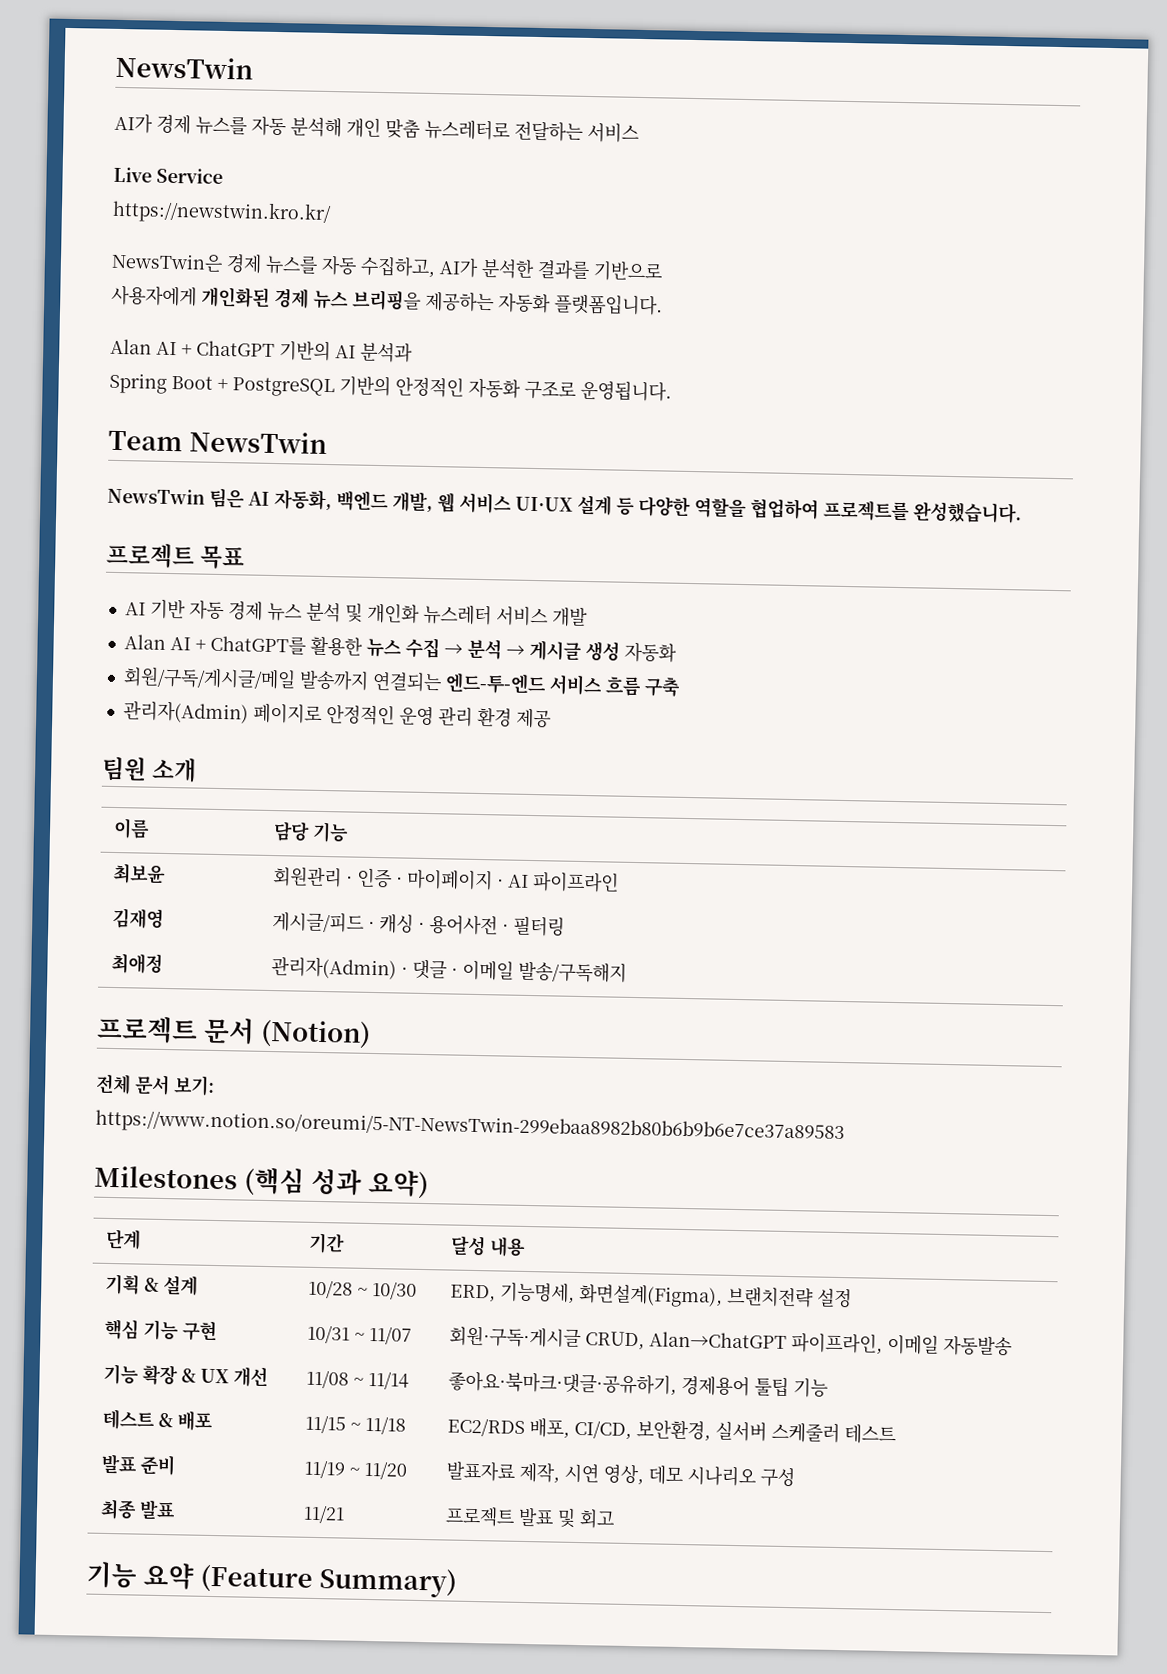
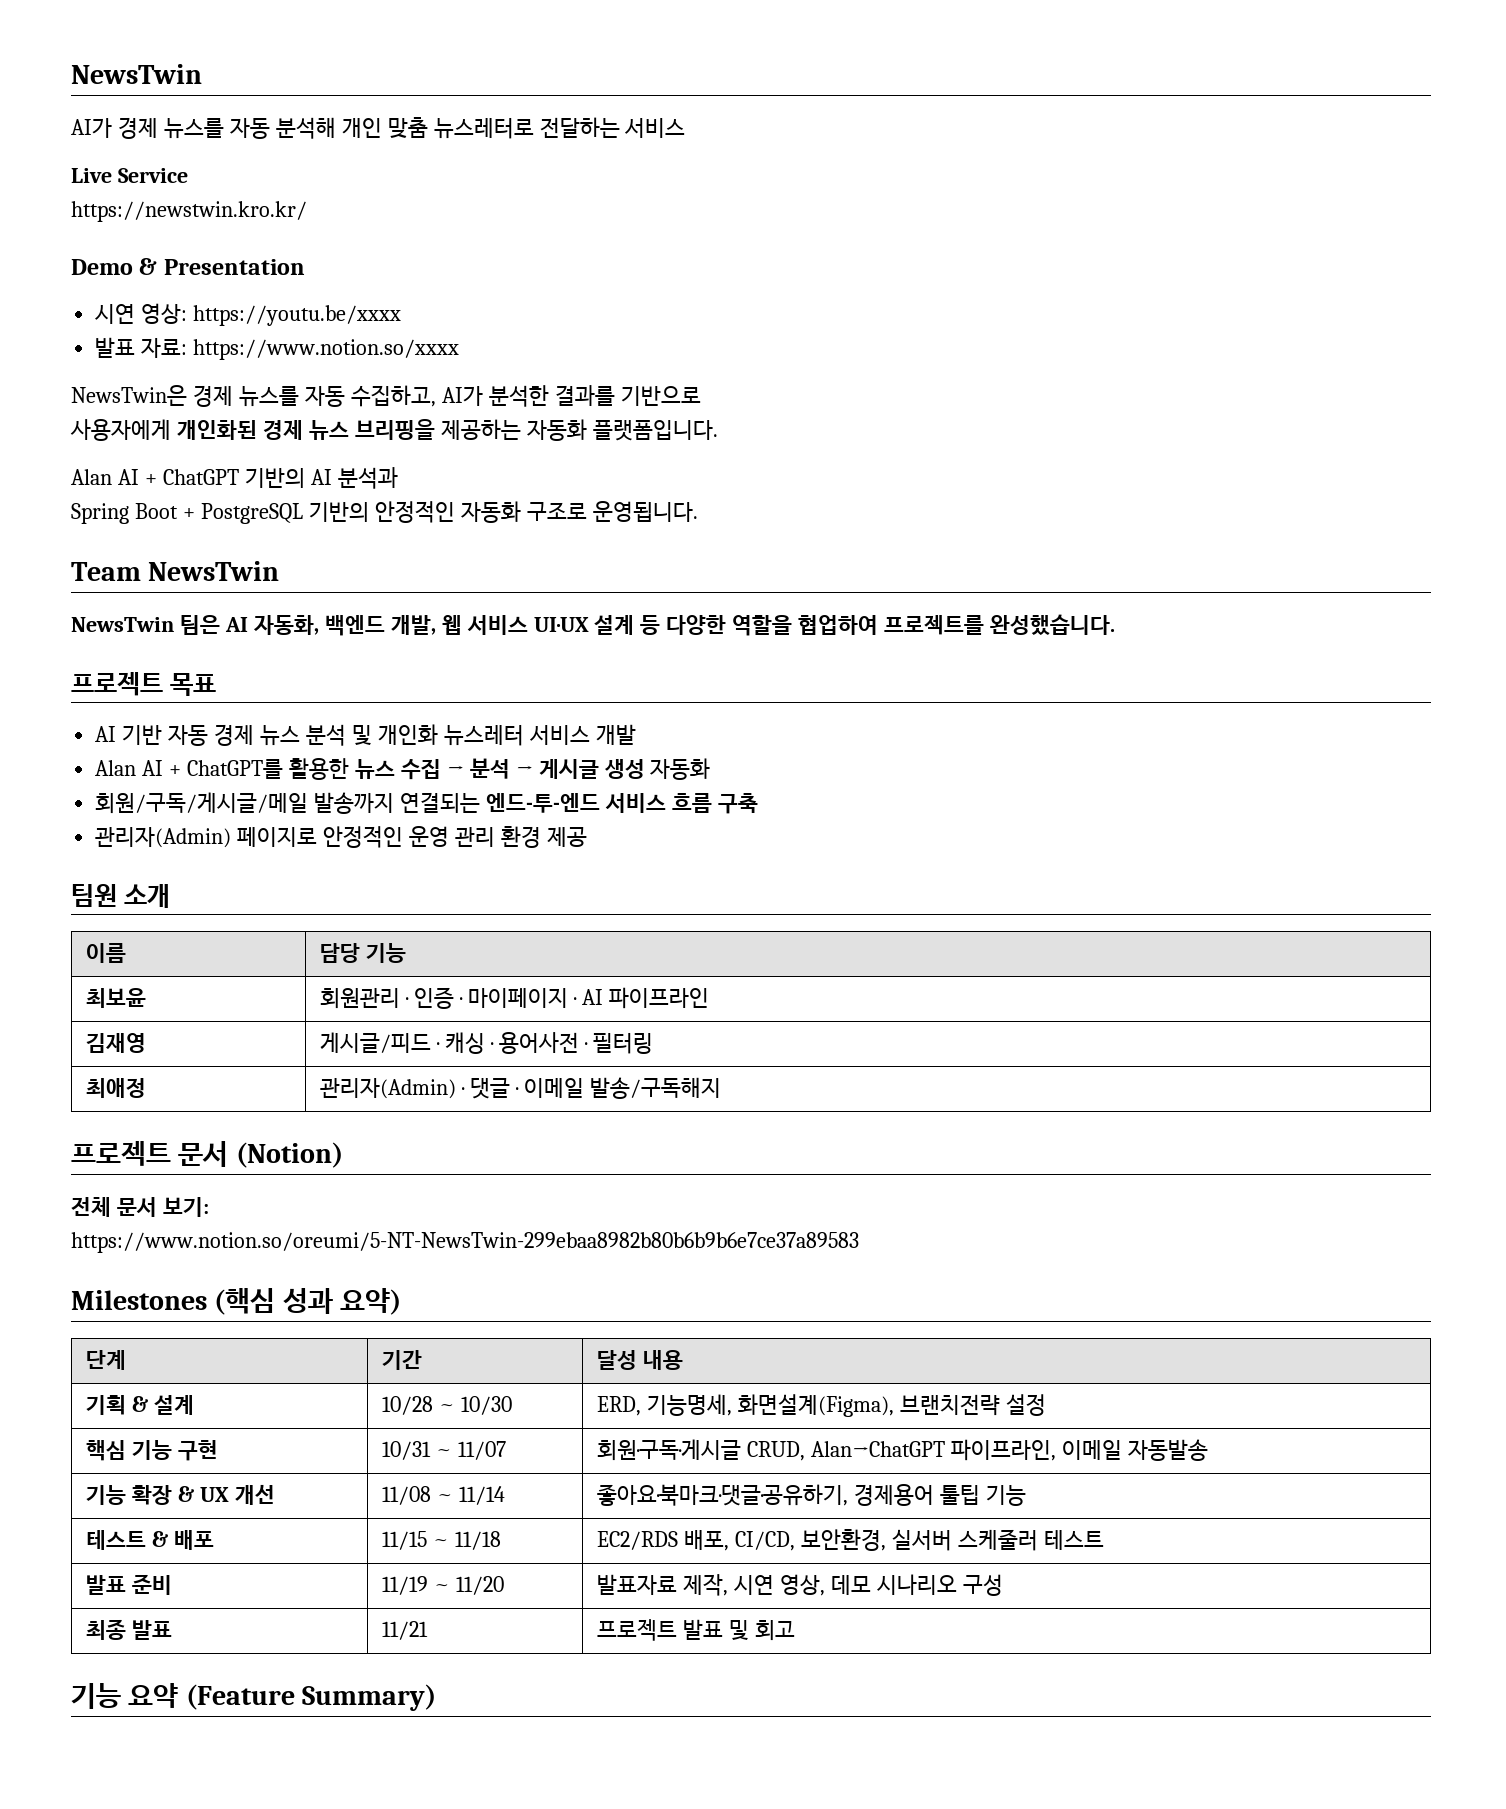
(332, 212) none -> [71,258,305,275] [95,303,402,326] [95,337,460,360] // Demo & Presentation // 시연 영상: https://youtu.be/xxxx // 발표 자료: https://www.notion.so/xxxx

